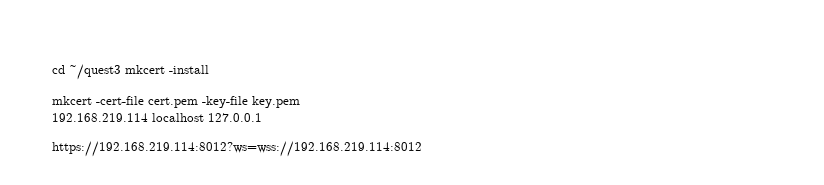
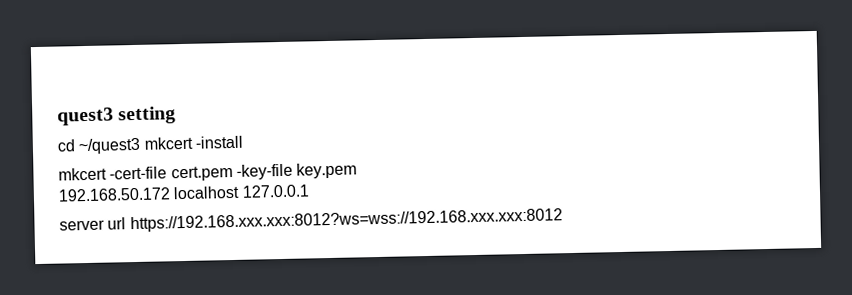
(52, 69) none -> [57,106,177,126] quest3 setting //
[52,113,148,122] 192.168.219.114 -> [58,187,171,202] 192.168.50.172
[52,141,422,157] https://192.168.219.114:8012?ws=wss://192.168.219.114:8012 -> [59,208,563,233] server url https://192.168.xxx.xxx:8012?ws=wss://192.168.xxx.xxx:8012

